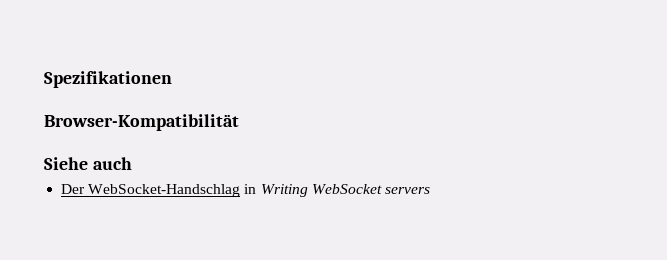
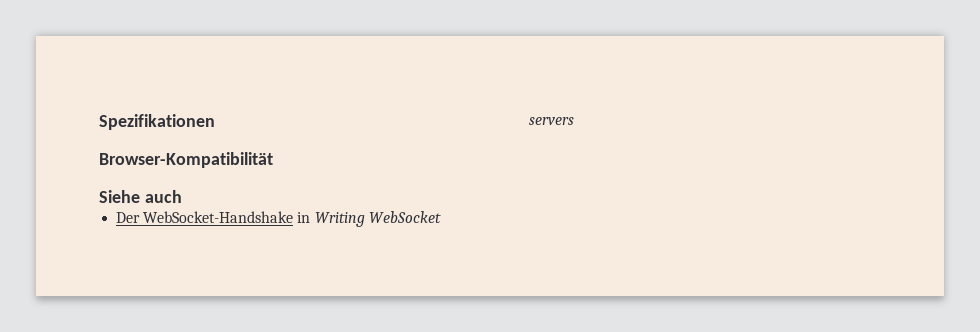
[88,184,241,197] WebSocket-Handschlag -> [143,211,294,223] WebSocket-Handshake

